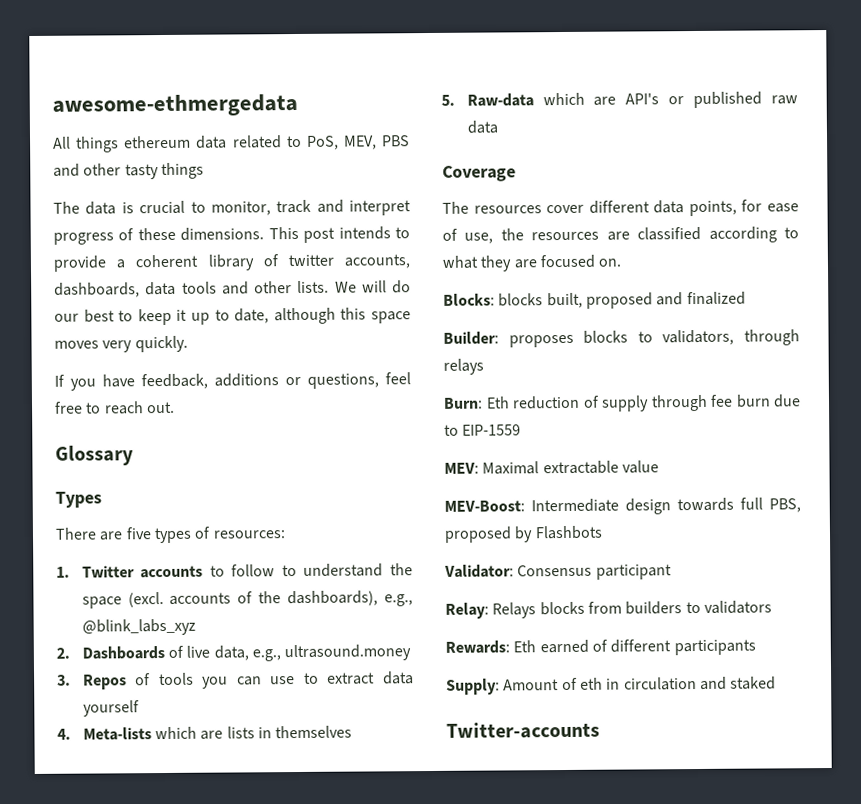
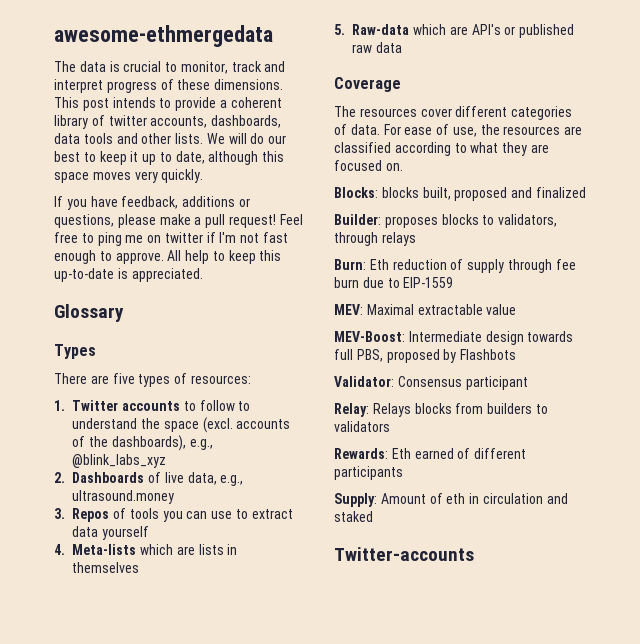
[52,135,410,153] [53,162,204,180] // All things ethereum data related to PoS, MEV, PBS and other tasty things -> (273, 36) none
[385,372,411,385] [54,401,175,415] feel free to reach out. -> [117,214,303,228] [54,232,289,246] [54,250,282,264] [54,268,203,282] please make a pull request! Feel free to ping me on twitter if I'm not fast enough to approve. All help to keep this up-to-date is appreciated.
[653,199,763,217] data points, for -> [511,106,573,120] [334,124,401,135] categories of data. For

